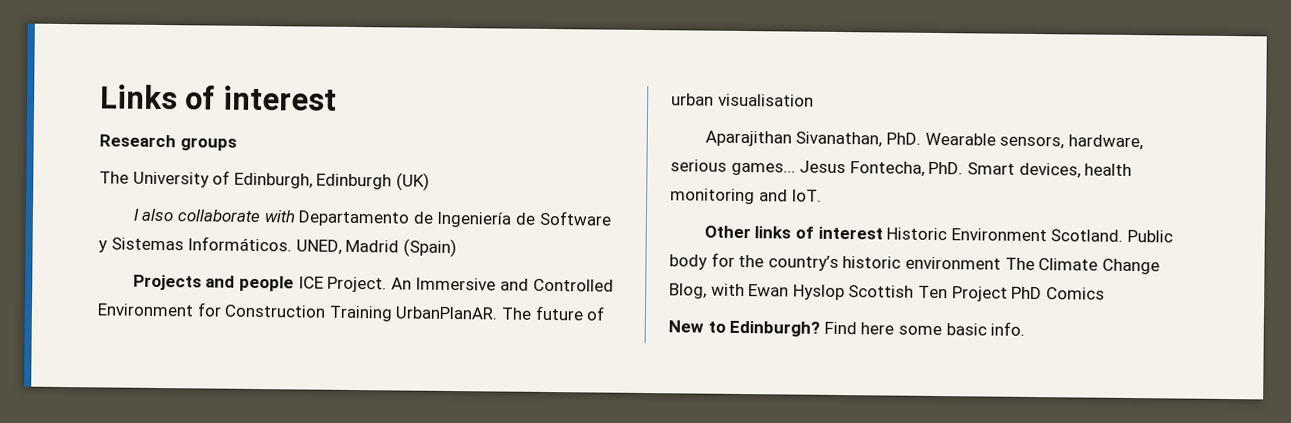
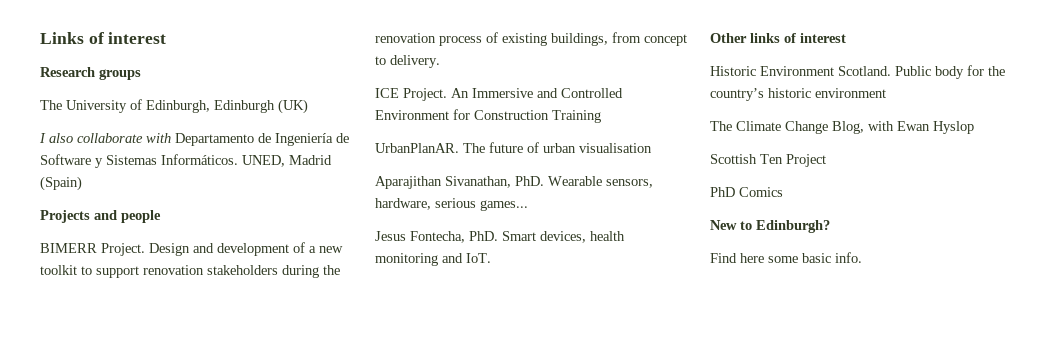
(295, 283) none -> [40,242,343,256] [40,265,340,278] [375,32,687,46] [375,55,440,68] // BIMERR Project. Design and development of a new toolkit to support renovation stakeholders during the renovation process of existing buildings, from concept to delivery. //
(393, 313) none -> (601, 116) //
(796, 169) none -> (528, 205) //
(883, 233) none -> (846, 38) //
(1001, 263) none -> (886, 93) //
(845, 292) none -> (974, 127) //
(1008, 294) none -> (826, 160) //
(821, 328) none -> (830, 226) //

